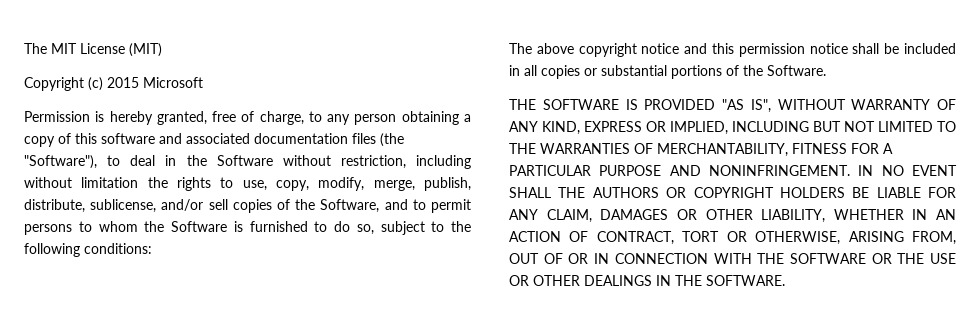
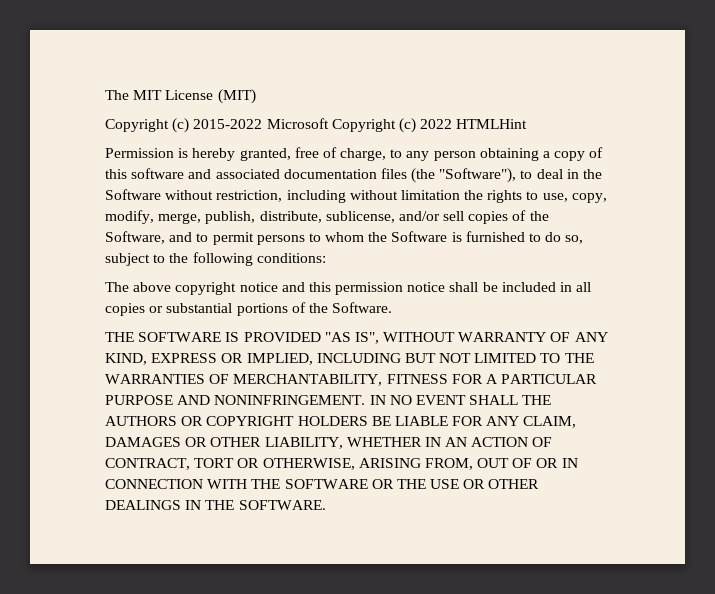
[107,77,139,88] 2015 -> [193,119,263,129] 2015-2022
(203, 82) none -> [331,118,528,133] Copyright (c) 2022 HTMLHint

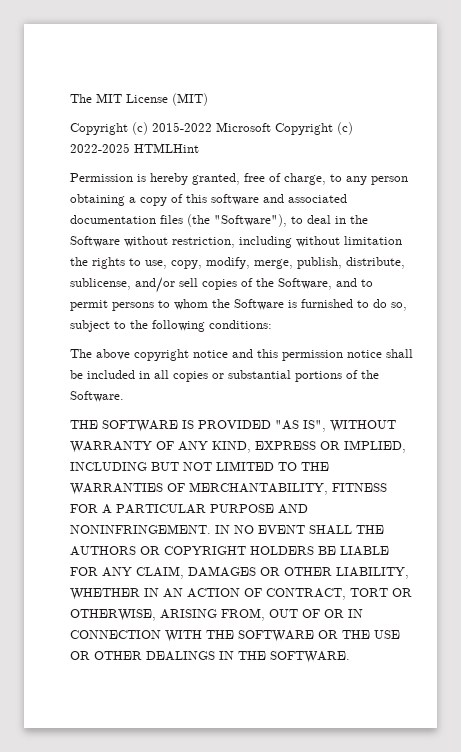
[420,119,453,129] 2022 -> [70,143,130,153] 2022-2025

